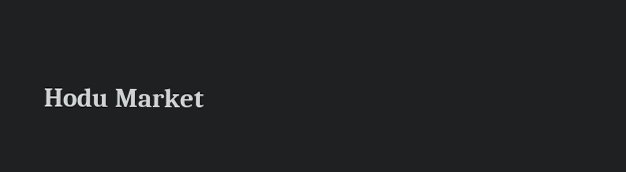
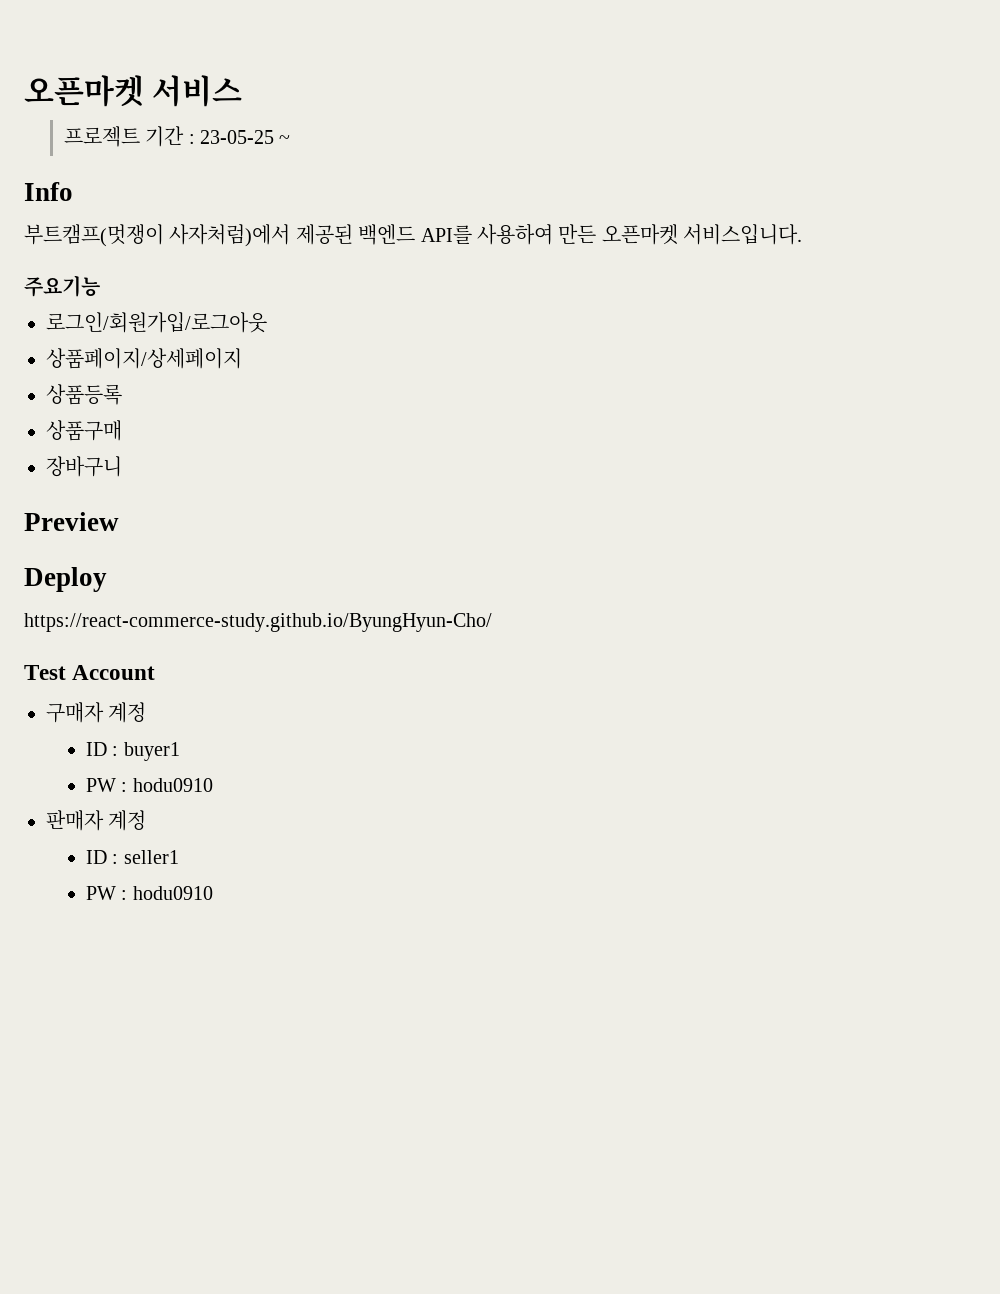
[43,87,205,108] Hodu Market -> [24,75,243,107] [63,126,291,147] [24,182,73,201] [24,224,803,247] [24,275,100,297] [46,312,267,333] [46,348,242,369] [46,384,122,405] [46,420,122,441] [46,456,122,477] [24,512,119,531] [24,567,107,592] [24,613,492,632] [24,665,156,680] [46,702,147,723] [85,742,180,761] [85,778,213,792] [46,810,147,831] [85,850,179,864] [85,886,213,900] 오픈마켓 서비스 // 프로젝트 기간 : 23-05-25 ~ // Info // 부트캠프(멋쟁이 사자처럼)에서 제공된 백엔드 API를 사용하여 만든 오픈마켓 서비스입니다. // 주요기능 // 로그인/회원가입/로그아웃 // 상품페이지/상세페이지 // 상품등록 // 상품구매 // 장바구니 // Preview // Deploy // https://react-commerce-study.github.io/ByungHyun-Cho/ // Test Account // 구매자 계정 // ID : buyer1 // PW : hodu0910 // 판매자 계정 // ID : seller1 // PW : hodu0910

